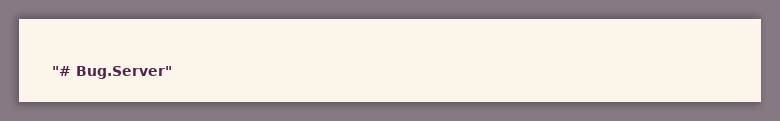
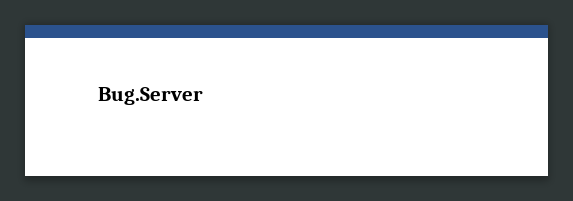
[52,66,172,79] "# Bug.Server" -> [98,87,203,105] Bug.Server

